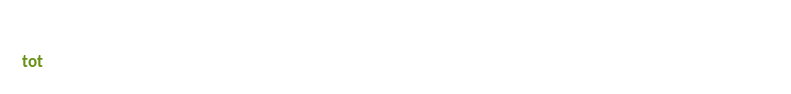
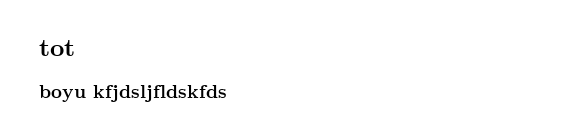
(43, 61) none -> [39,85,227,102] // boyu kfjdsljfldskfds

